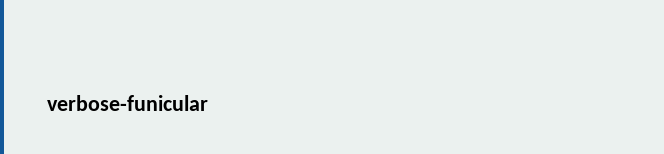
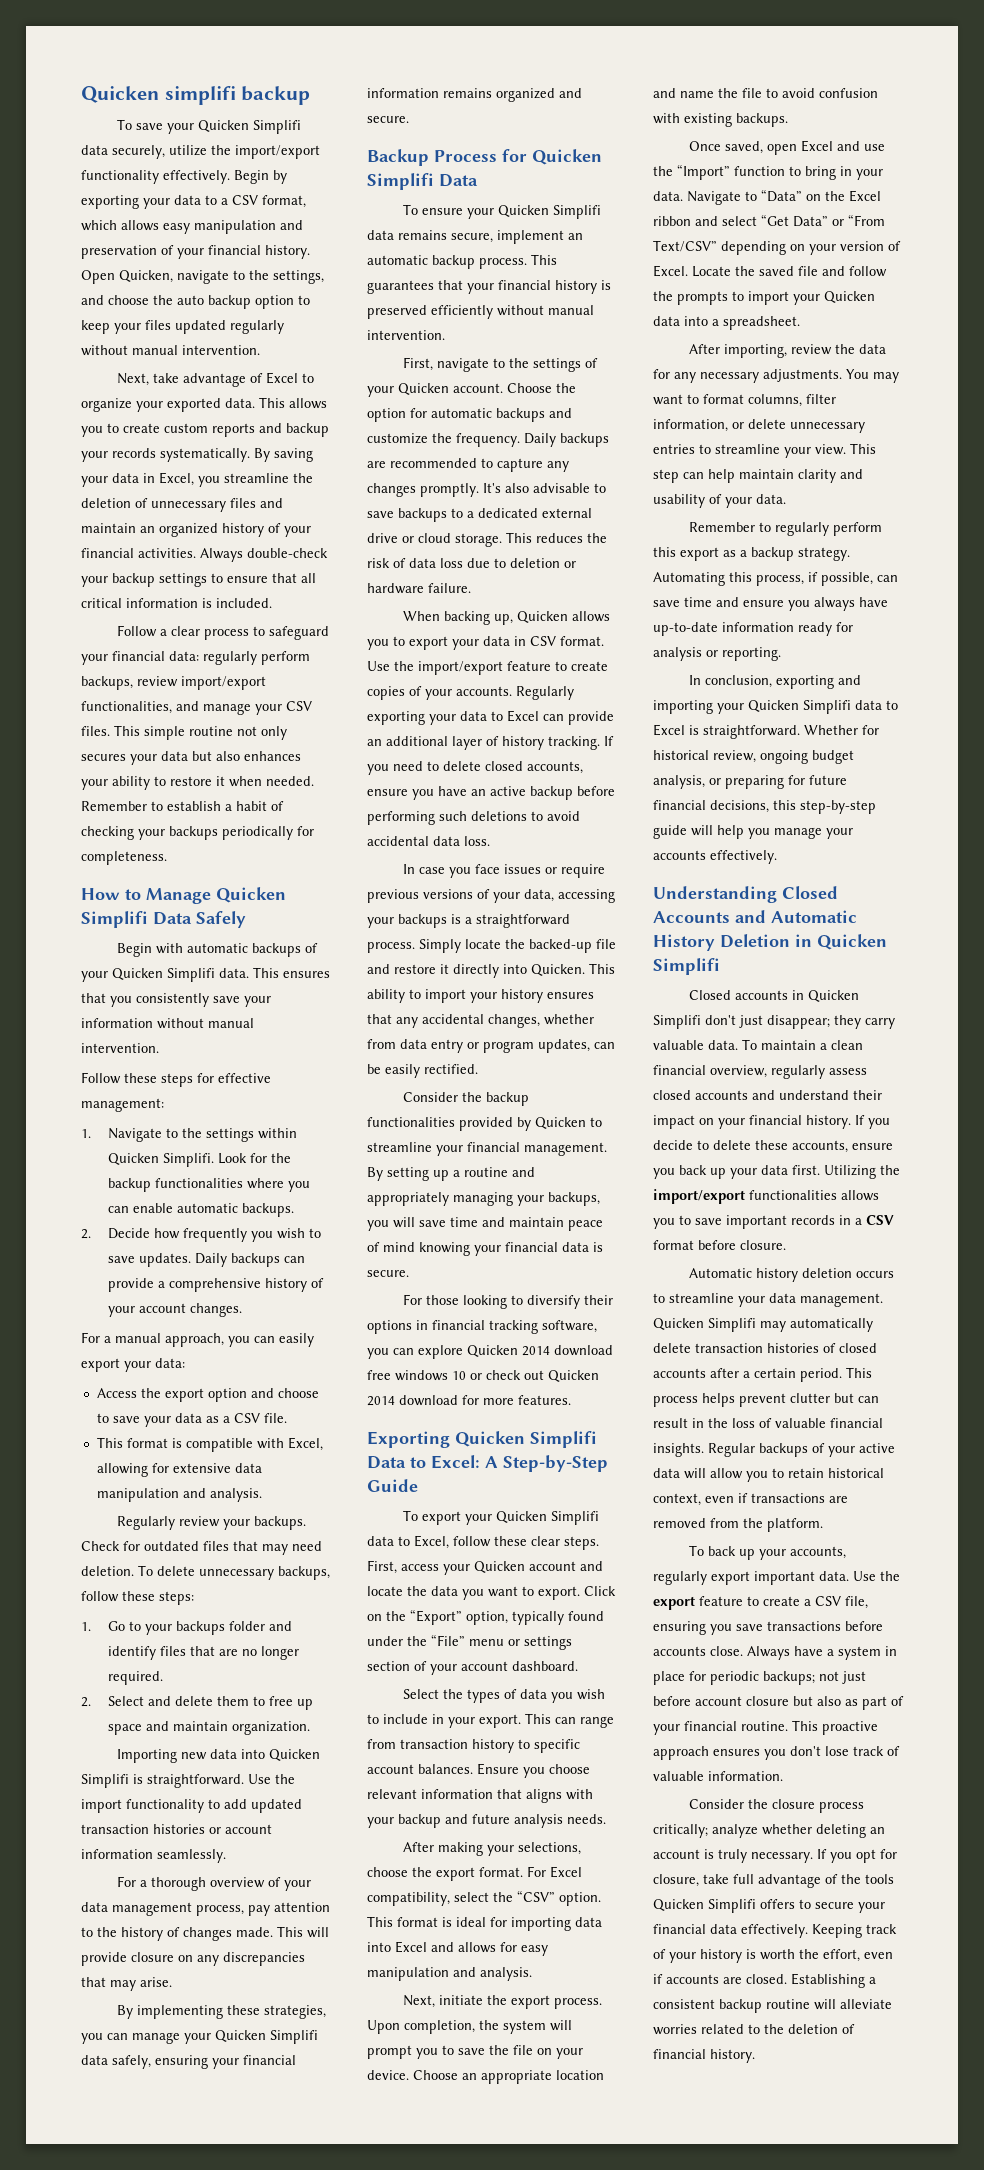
[47,95,208,111] verbose-funicular -> [81,86,311,105] [116,119,301,134] [81,145,320,159] [81,170,287,184] [81,195,306,209] [81,220,303,234] [81,245,310,259] [81,270,324,284] [81,295,310,309] [81,320,284,334] [81,345,260,356] [116,372,314,387] [81,397,327,412] [81,423,329,437] [81,448,313,462] [81,472,313,487] [81,498,283,512] [81,523,311,537] [81,548,328,562] [81,573,316,587] [81,598,272,608] [116,625,329,640] [81,651,310,665] [81,676,266,690] [81,701,312,715] [81,725,287,740] [81,751,301,765] [81,776,314,790] [81,801,284,811] [81,826,314,840] [81,851,167,865] [81,887,286,904] [81,911,246,928] [116,943,318,957] [81,967,330,982] [81,993,271,1007] [81,1018,254,1029] [81,1043,159,1053] [81,1072,271,1087] [81,1098,164,1112] [81,1128,297,1142] [107,1153,291,1167] [107,1178,310,1192] [107,1203,294,1217] [81,1228,321,1242] [107,1253,305,1267] [107,1278,324,1292] [107,1303,242,1317] [81,1332,314,1347] [81,1358,185,1372] [96,1388,319,1402] [96,1413,287,1427] [96,1437,323,1452] [96,1463,262,1477] [96,1488,262,1502] [116,1516,306,1530] [81,1541,322,1555] [81,1565,330,1580] [81,1591,194,1605] [81,1621,292,1635] [107,1646,299,1660] [107,1671,163,1685] [81,1696,313,1710] [107,1721,310,1735] [116,1749,320,1763] [81,1774,295,1788] [81,1799,302,1813] [81,1824,272,1834] [81,1849,226,1863] [116,1876,311,1891] [81,1902,330,1916] [81,1926,329,1941] [81,1952,305,1966] [81,1977,172,1991] [116,2005,326,2019] [81,2030,318,2044] [81,2055,296,2069] [367,88,582,102] [367,116,409,123] [367,149,602,166] [367,173,478,190] [402,204,601,219] [367,230,583,244] [367,254,557,269] [367,280,611,294] [367,305,594,319] [367,330,445,340] [402,357,598,372] [367,383,576,397] [367,408,572,422] [367,433,609,447] [367,458,569,472] [367,483,606,497] [367,508,592,522] [367,532,607,547] [367,558,576,568] [367,583,471,594] [402,611,610,625] [367,636,604,650] [367,661,608,675] [367,686,574,700] [367,710,614,725] [367,736,614,750] [367,761,583,775] [367,786,615,800] [367,811,580,825] [367,836,490,846] [402,864,605,878] [367,889,615,903] [367,914,570,928] [367,939,616,953] [367,963,615,978] [367,989,594,1003] [367,1014,594,1028] [367,1039,615,1053] [367,1064,478,1078] [402,1092,529,1106] [367,1117,602,1131] [367,1142,607,1156] [367,1167,535,1181] [367,1192,600,1206] [367,1217,603,1231] [367,1242,603,1256] [367,1270,409,1277] [402,1294,613,1309] [367,1320,597,1334] [367,1345,613,1359] [367,1370,599,1382] [367,1395,571,1406] [367,1431,597,1448] [367,1455,608,1472] [367,1479,418,1492] [402,1510,599,1525] [367,1535,599,1550] [367,1560,603,1575] [367,1586,616,1600] [367,1609,604,1625] [367,1634,572,1650] [367,1661,578,1675] [402,1689,605,1703] [367,1713,614,1728] [367,1739,580,1753] [367,1763,590,1778] [367,1789,593,1803] [367,1814,606,1828] [402,1842,581,1856] [367,1866,582,1881] [367,1890,601,1906] [367,1916,602,1931] [367,1941,548,1956] [367,1967,532,1981] [402,1995,602,2009] [367,2020,572,2034] [367,2045,583,2059] [367,2070,604,2084] [653,88,878,98] [653,113,788,127] [688,140,885,155] [653,164,883,180] [653,189,881,205] [653,214,885,227] [653,240,901,255] [653,265,887,277] [653,291,875,305] [653,316,800,330] [688,344,886,358] [653,369,899,383] [653,394,836,407] [653,419,865,433] [653,443,876,458] [653,469,863,483] [653,494,786,508] [688,522,882,536] [653,547,850,561] [653,572,898,586] [653,597,888,611] [653,622,853,636] [653,647,781,661] [688,675,861,689] [653,700,898,714] [653,724,879,739] [653,750,854,764] [653,775,847,789] [653,800,876,814] [653,825,853,839] [653,850,777,864] [653,886,838,903] [653,910,857,923] [653,934,887,951] [653,958,720,975] [688,990,859,1002] [653,1015,895,1029] [653,1039,863,1050] [653,1065,867,1079] [653,1090,882,1100] [653,1115,890,1129] [653,1140,893,1153] [653,1165,900,1179] [653,1189,879,1204] [653,1215,894,1229] [653,1240,786,1250] [688,1268,894,1282] [653,1293,883,1307] [653,1318,873,1332] [653,1343,877,1353] [653,1367,872,1382] [653,1393,879,1407] [653,1418,883,1428] [653,1443,895,1457] [653,1468,884,1482] [653,1493,848,1506] [653,1518,823,1532] [688,1545,846,1560] [653,1571,900,1585] [653,1596,868,1610] [653,1621,883,1635] [653,1646,897,1660] [653,1671,866,1685] [653,1696,904,1710] [653,1720,878,1735] [653,1746,900,1760] [653,1771,783,1781] [688,1799,864,1813] [653,1824,885,1838] [653,1849,897,1863] [653,1874,894,1888] [653,1899,885,1913] [653,1924,897,1938] [653,1949,893,1963] [653,1973,876,1988] [653,1999,892,2013] [653,2024,855,2035] [653,2049,755,2063] Quicken simplifi backup // To save your Quicken Simplifi data securely, utilize the import/export functionality effectively. Begin by exporting your data to a CSV format, which allows easy manipulation and preservation of your financial history. Open Quicken, navigate to the settings, and choose the auto backup option to keep your files updated regularly without manual intervention. // Next, take advantage of Excel to organize your exported data. This allows you to create custom reports and backup your records systematically. By saving your data in Excel, you streamline the deletion of unnecessary files and maintain an organized history of your financial activities. Always double-check your backup settings to ensure that all critical information is included. // Follow a clear process to safeguard your financial data: regularly perform backups, review import/export functionalities, and manage your CSV files. This simple routine not only secures your data but also enhances your ability to restore it when needed. Remember to establish a habit of checking your backups periodically for completeness. // How to Manage Quicken Simplifi Data Safely // Begin with automatic backups of your Quicken Simplifi data. This ensures that you consistently save your information without manual intervention. // Follow these steps for effective management: // 1. Navigate to the settings within Quicken Simplifi. Look for the backup functionalities where you can enable automatic backups. // 2. Decide how frequently you wish to save updates. Daily backups can provide a comprehensive history of your account changes. // For a manual approach, you can easily export your data: // Access the export option and choose to save your data as a CSV file. // This format is compatible with Excel, allowing for extensive data manipulation and analysis. // Regularly review your backups. Check for outdated files that may need deletion. To delete unnecessary backups, follow these steps: // 1. Go to your backups folder and identify files that are no longer required. // 2. Select and delete them to free up space and maintain organization. // Importing new data into Quicken Simplifi is straightforward. Use the import functionality to add updated transaction histories or account information seamlessly. // For a thorough overview of your data management process, pay attention to the history of changes made. This will provide closure on any discrepancies that may arise. // By implementing these strategies, you can manage your Quicken Simplifi data safely, ensuring your financial information remains organized and secure. // Backup Process for Quicken Simplifi Data // To ensure your Quicken Simplifi data remains secure, implement an automatic backup process. This guarantees that your financial history is preserved efficiently without manual intervention. // First, navigate to the settings of your Quicken account. Choose the option for automatic backups and customize the frequency. Daily backups are recommended to capture any changes promptly. It's also advisable to save backups to a dedicated external drive or cloud storage. This reduces the risk of data loss due to deletion or hardware failure. // When backing up, Quicken allows you to export your data in CSV format. Use the import/export feature to create copies of your accounts. Regularly exporting your data to Excel can provide an additional layer of history tracking. If you need to delete closed accounts, ensure you have an active backup before performing such deletions to avoid accidental data loss. // In case you face issues or require previous versions of your data, accessing your backups is a straightforward process. Simply locate the backed-up file and restore it directly into Quicken. This ability to import your history ensures that any accidental changes, whether from data entry or program updates, can be easily rectified. // Consider the backup functionalities provided by Quicken to streamline your financial management. By setting up a routine and appropriately managing your backups, you will save time and maintain peace of mind knowing your financial data is secure. // For those looking to diversify their options in financial tracking software, you can explore Quicken 2014 download free windows 10 or check out Quicken 2014 download for more features. // Exporting Quicken Simplifi Data to Excel: A Step-by-Step Guide // To export your Quicken Simplifi data to Excel, follow these clear steps. First, access your Quicken account and locate the data you want to export. Click on the “Export” option, typically found under the “File” menu or settings section of your account dashboard. // Select the types of data you wish to include in your export. This can range from transaction history to specific account balances. Ensure you choose relevant information that aligns with your backup and future analysis needs. // After making your selections, choose the export format. For Excel compatibility, select the “CSV” option. This format is ideal for importing data into Excel and allows for easy manipulation and analysis. // Next, initiate the export process. Upon completion, the system will prompt you to save the file on your device. Choose an appropriate location and name the file to avoid confusion with existing backups. // Once saved, open Excel and use the “Import” function to bring in your data. Navigate to “Data” on the Excel ribbon and select “Get Data” or “From Text/CSV” depending on your version of Excel. Locate the saved file and follow the prompts to import your Quicken data into a spreadsheet. // After importing, review the data for any necessary adjustments. You may want to format columns, filter information, or delete unnecessary entries to streamline your view. This step can help maintain clarity and usability of your data. // Remember to regularly perform this export as a backup strategy. Automating this process, if possible, can save time and ensure you always have up-to-date information ready for analysis or reporting. // In conclusion, exporting and importing your Quicken Simplifi data to Excel is straightforward. Whether for historical review, ongoing budget analysis, or preparing for future financial decisions, this step-by-step guide will help you manage your accounts effectively. // Understanding Closed Accounts and Automatic History Deletion in Quicken Simplifi // Closed accounts in Quicken Simplifi don't just disappear; they carry valuable data. To maintain a clean financial overview, regularly assess closed accounts and understand their impact on your financial history. If you decide to delete these accounts, ensure you back up your data first. Utilizing the import/export functionalities allows you to save important records in a CSV format before closure. // Automatic history deletion occurs to streamline your data management. Quicken Simplifi may automatically delete transaction histories of closed accounts after a certain period. This process helps prevent clutter but can result in the loss of valuable financial insights. Regular backups of your active data will allow you to retain historical context, even if transactions are removed from the platform. // To back up your accounts, regularly export important data. Use the export feature to create a CSV file, ensuring you save transactions before accounts close. Always have a system in place for periodic backups; not just before account closure but also as part of your financial routine. This proactive approach ensures you don't lose track of valuable information. // Consider the closure process critically; analyze whether deleting an account is truly necessary. If you opt for closure, take full advantage of the tools Quicken Simplifi offers to secure your financial data effectively. Keeping track of your history is worth the effort, even if accounts are closed. Establishing a consistent backup routine will alleviate worries related to the deletion of financial history.

